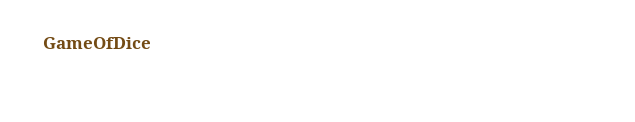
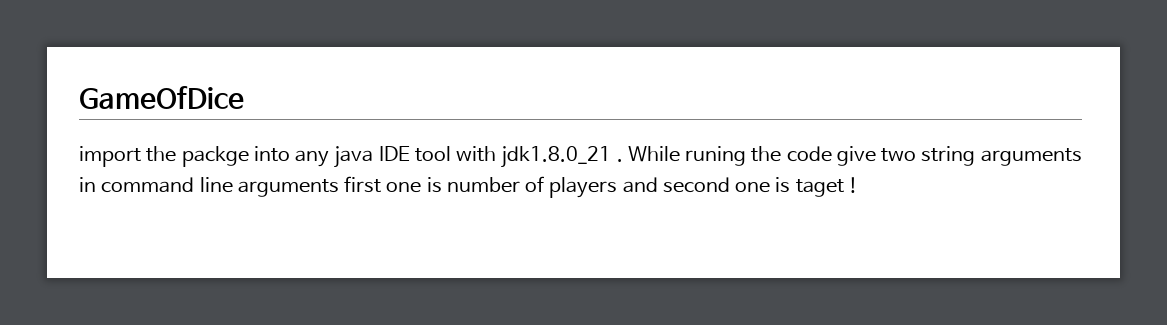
(151, 43) none -> [79,146,1082,168] [79,176,858,198] // import the packge into any java IDE tool with jdk1.8.0_21 . While runing the code give two string arguments in command line arguments first one is number of players and second one is taget !

